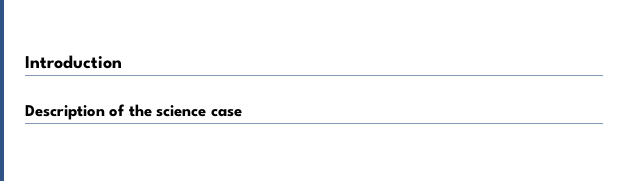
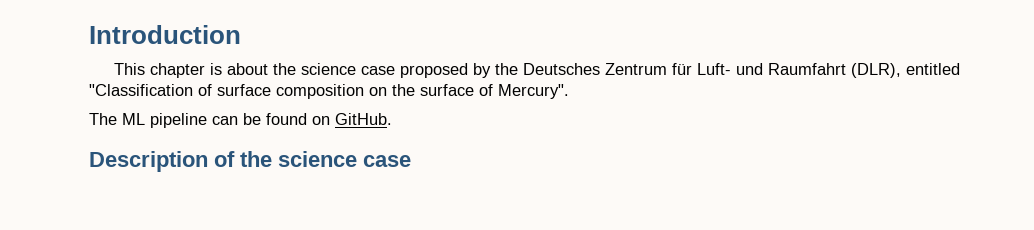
(122, 62) none -> [113,63,960,78] [89,84,569,99] [89,113,392,128] // This chapter is about the science case proposed by the Deutsches Zentrum für Luft- und Raumfahrt (DLR), entitled "Classification of surface composition on the surface of Mercury". // The ML pipeline can be found on GitHub.

